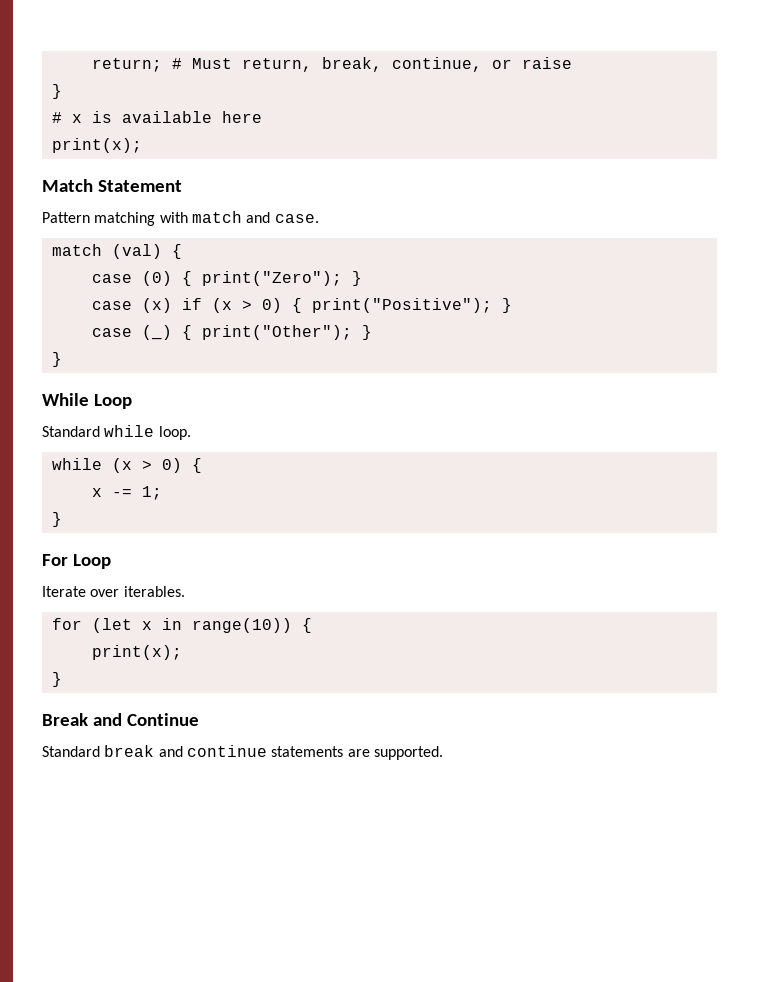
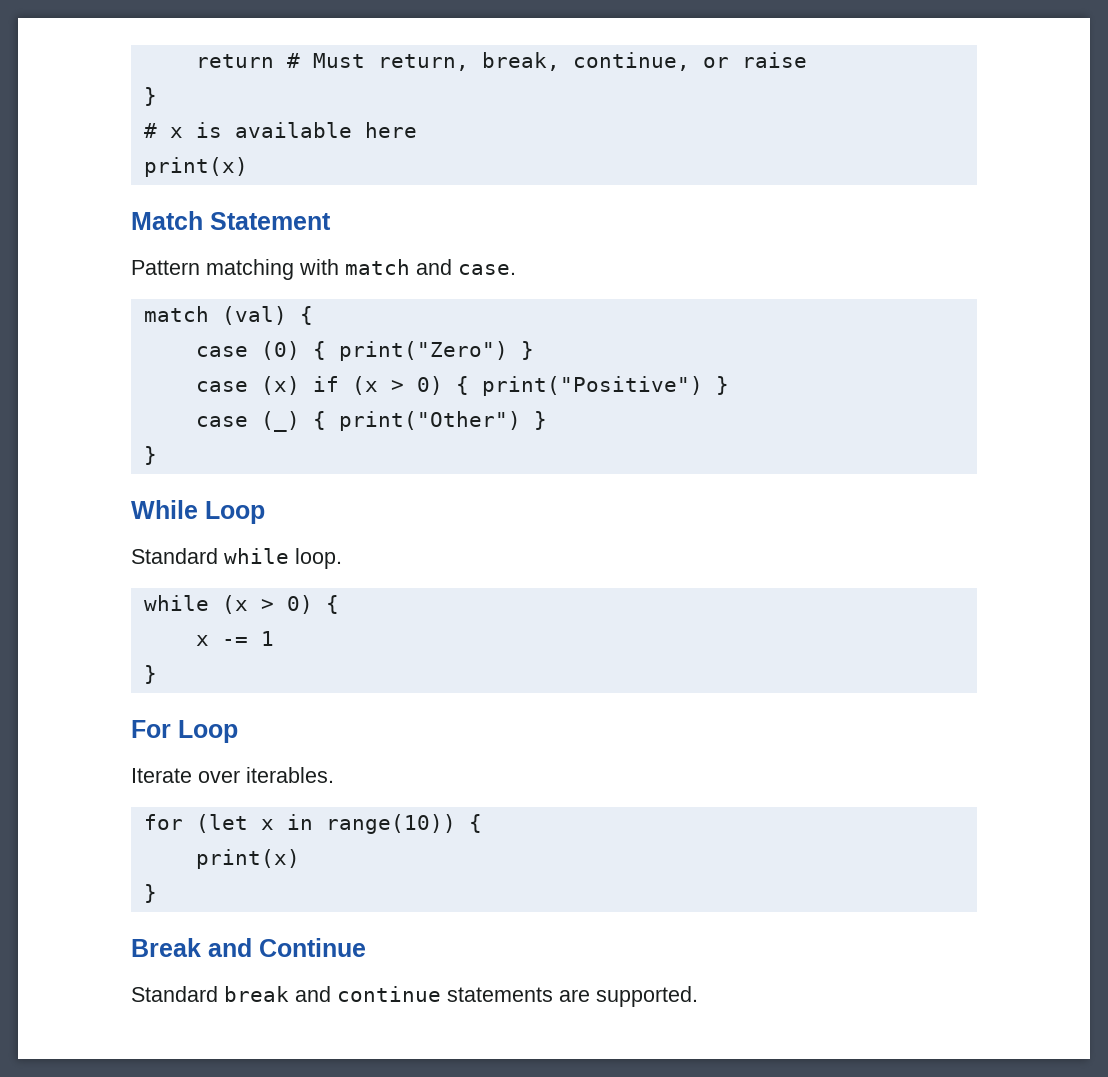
[91,58,162,72] return; -> [195,54,274,68] return
[51,138,142,153] print(x); -> [143,157,248,177] print(x)
[201,271,342,286] print("Zero"); -> [338,341,508,361] print("Zero")
[311,298,492,313] print("Positive"); -> [481,376,703,396] print("Positive")
[201,325,352,340] print("Other"); -> [338,411,521,431] print("Other")
[141,486,162,500] 1; -> [260,631,274,646] 1
[91,645,182,660] print(x); -> [195,849,300,869] print(x)

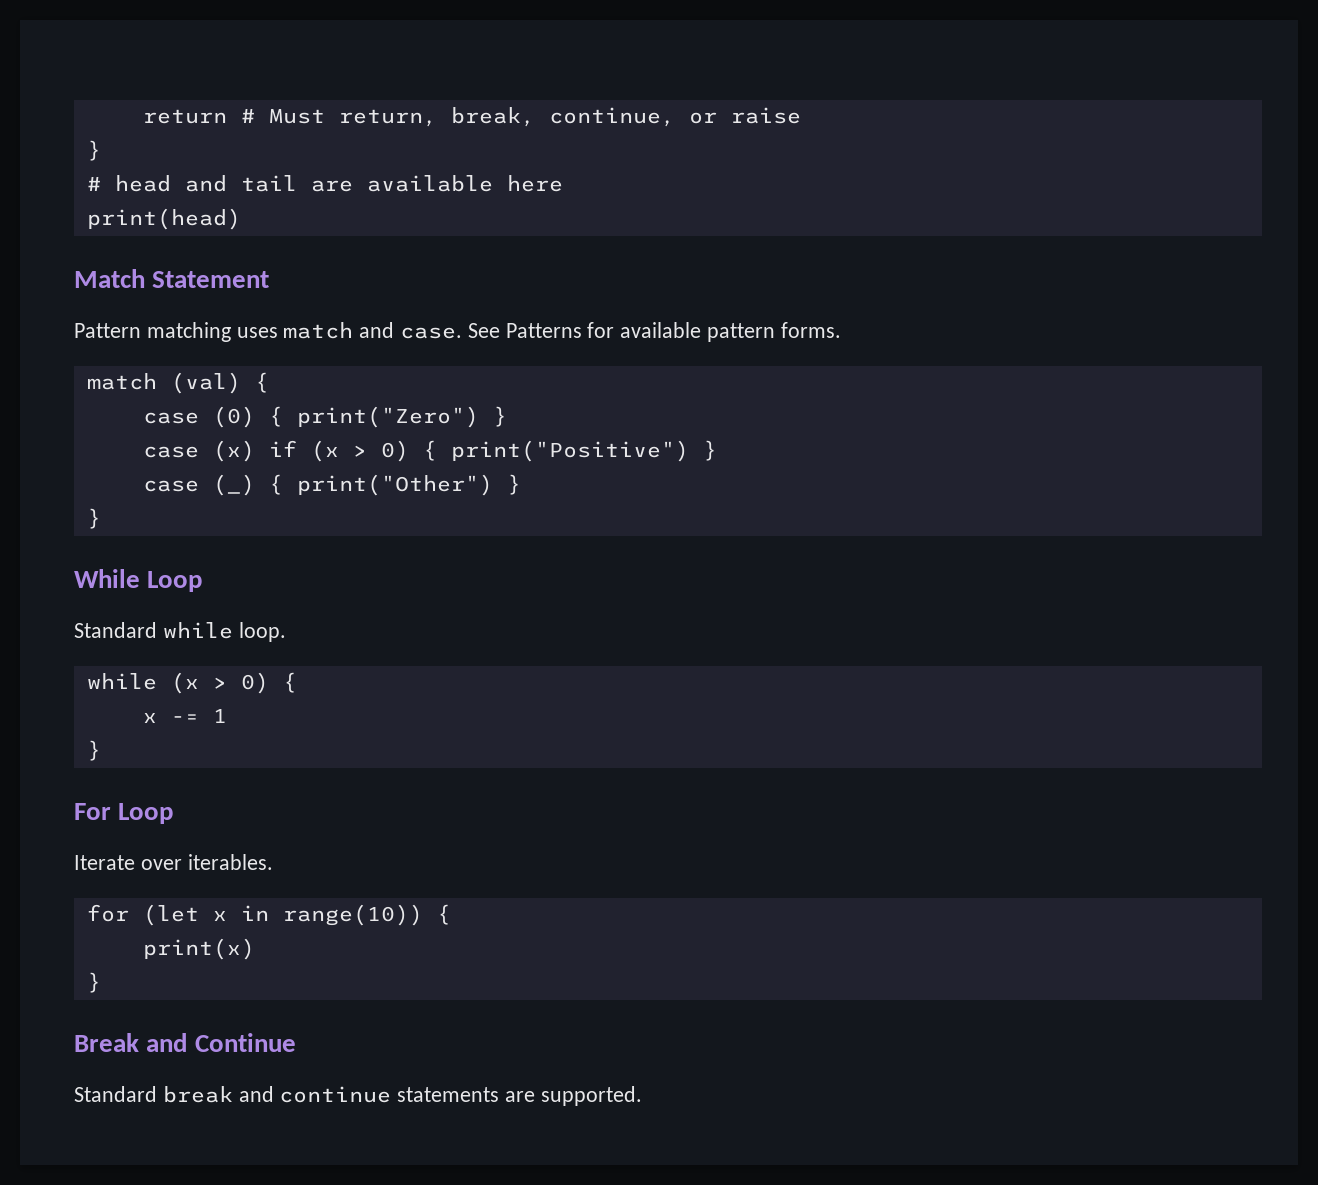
[169,122,222,138] x is -> [114,175,353,192] head and tail are
[143,157,248,177] print(x) -> [86,208,241,230] print(head)
[299,259,339,275] with -> [236,327,278,338] uses
(516, 269) none -> [467,322,841,342] See Patterns for available pattern forms.

